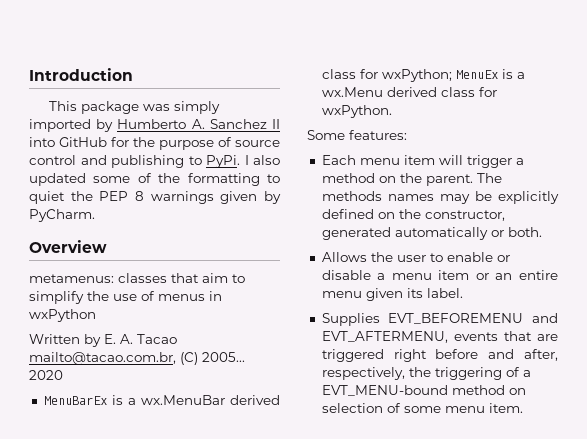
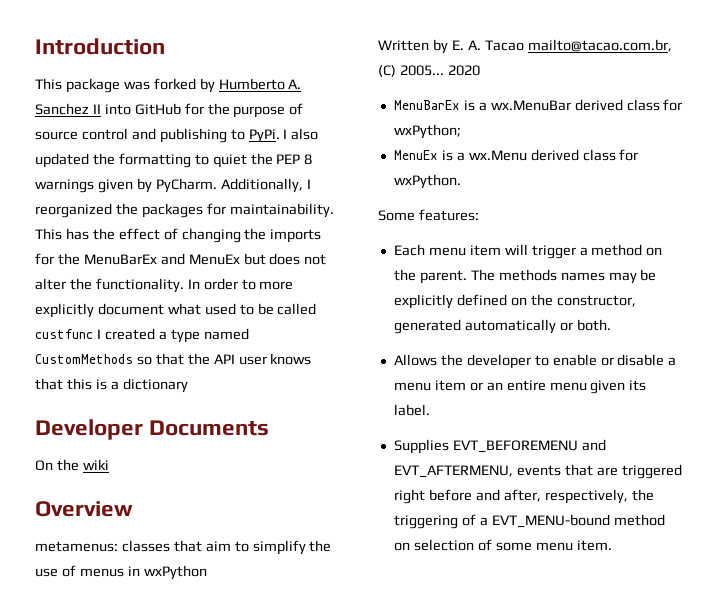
[173,101,220,114] [29,119,91,132] simply imported -> [153,78,196,90] forked
[93,173,152,183] some of -> (89, 160) none
(95, 215) none -> [220,178,311,193] [35,203,334,218] [35,228,322,243] [35,253,327,265] [35,278,294,293] [35,303,317,318] [35,328,249,343] [35,353,312,365] [35,378,188,393] [35,419,270,440] [35,459,109,471] Additionally, I reorganized the packages for maintainability. This has the effect of changing the imports for the MenuBarEx and MenuEx but does not alter the functionality. In order to more explicitly document what used to be called custfunc I created a type named CustomMethods so that the API user knows that this is a dictionary // Developer Documents // On the wiki
(452, 75) none -> (461, 131) //
[396,255,426,262] user -> [466,354,531,369] developer

